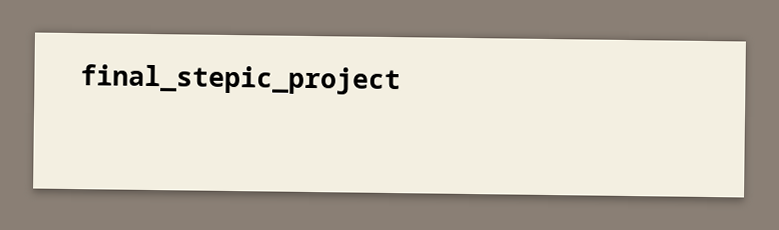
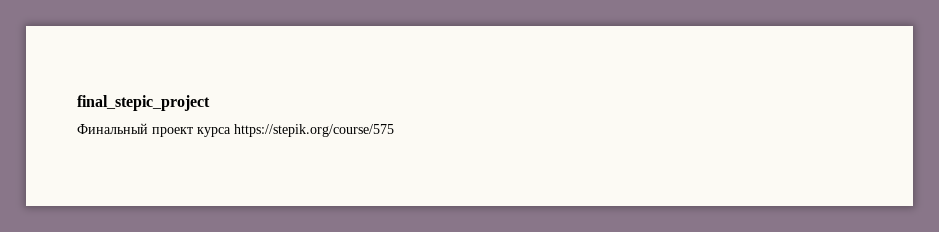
(401, 80) none -> [77,123,394,137] // Финальный проект курса https://stepik.org/course/575

